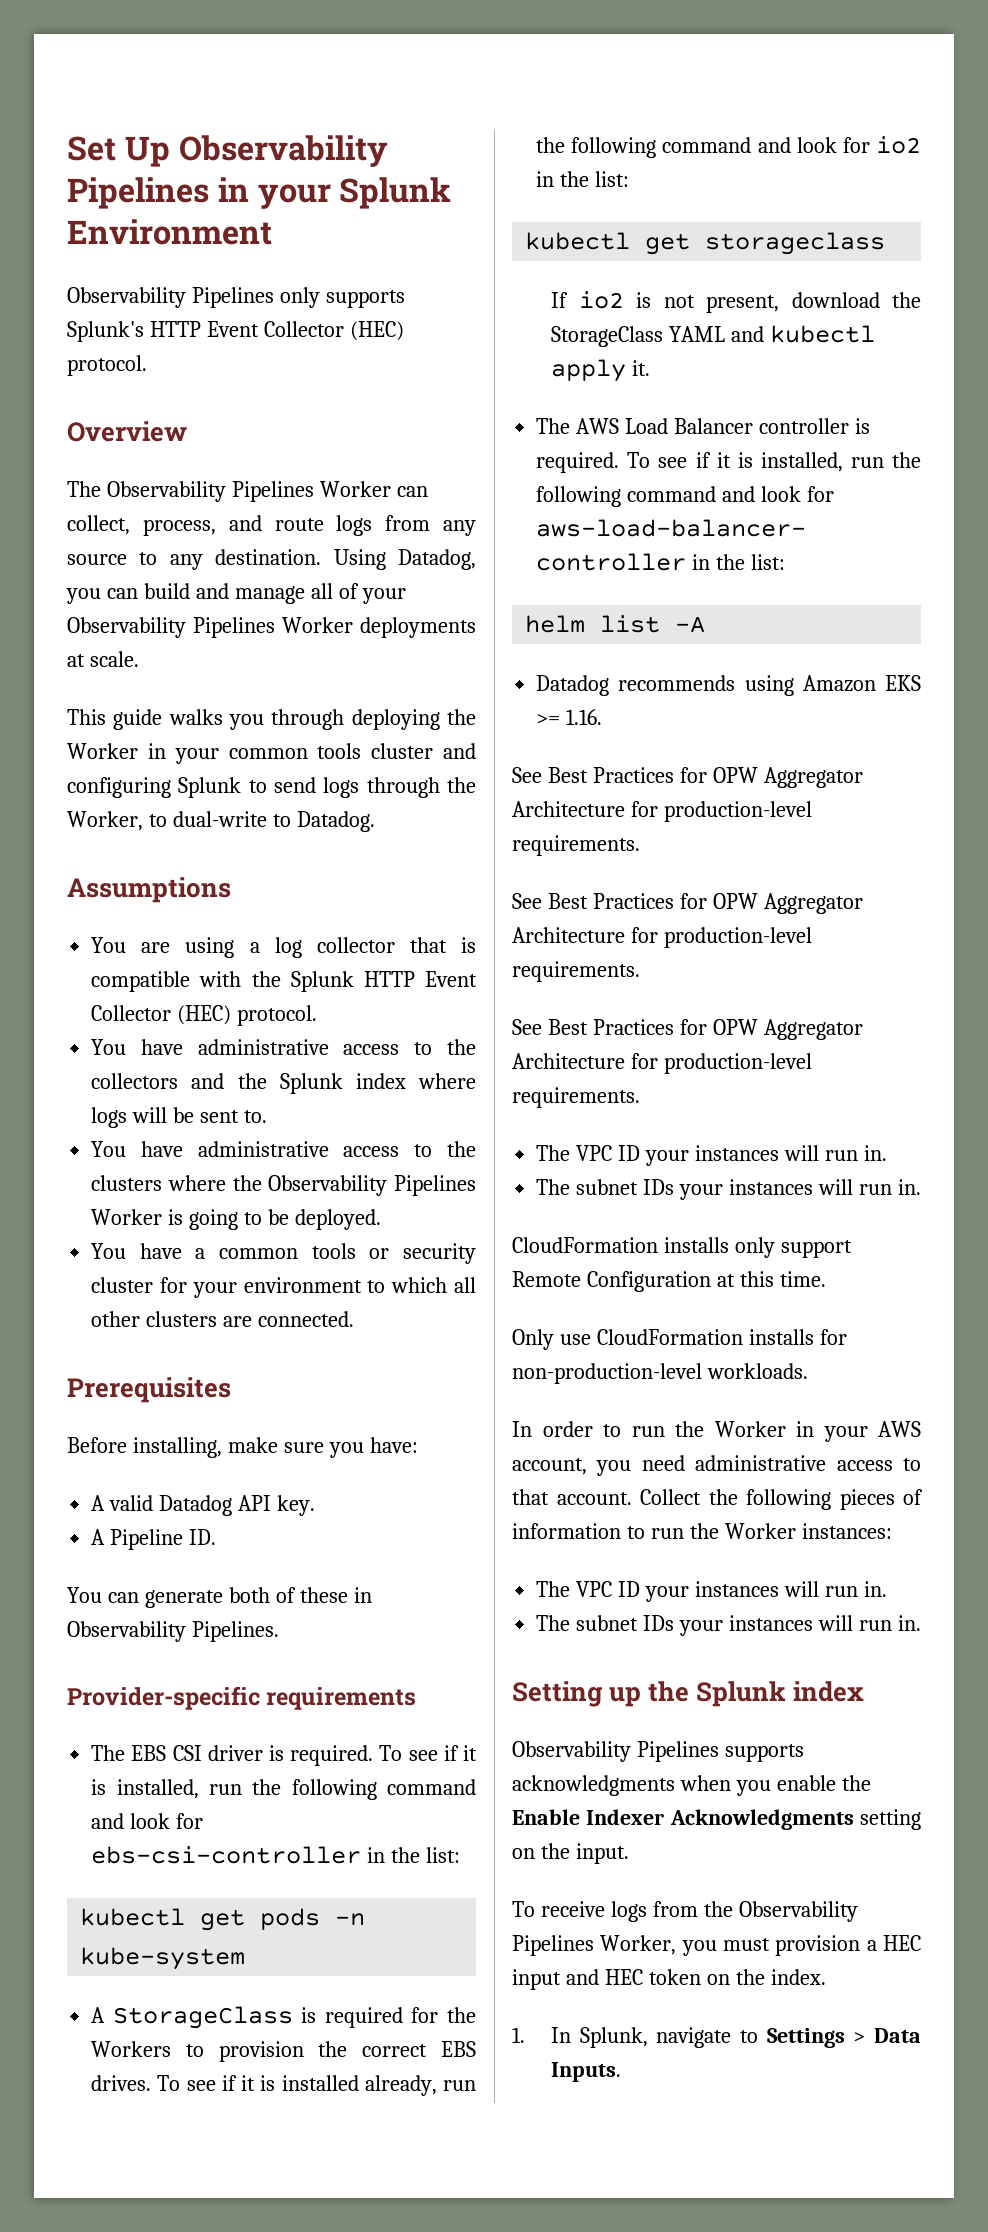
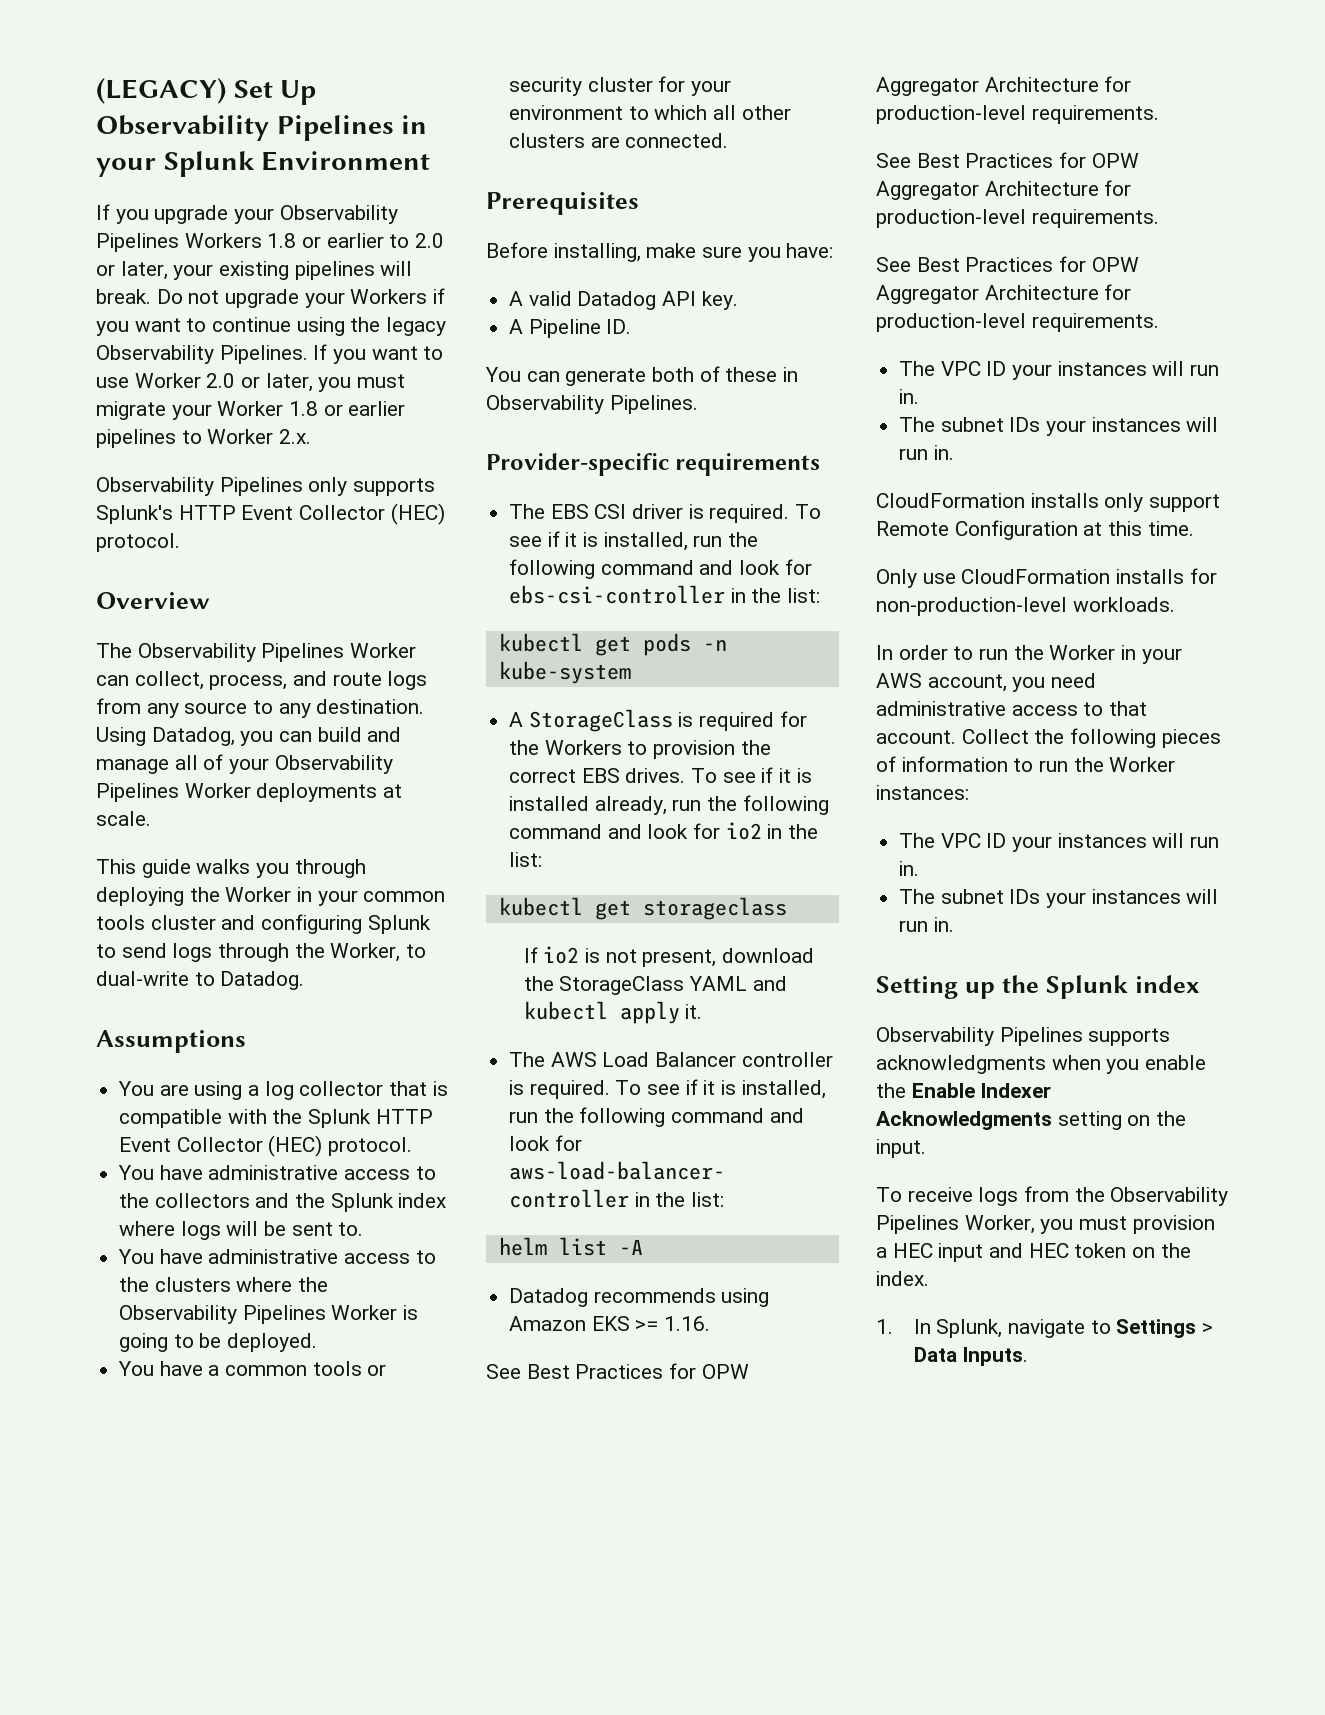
(67, 148) none -> [96,78,226,104] (LEGACY)
(272, 232) none -> [96,204,398,224] [96,233,445,252] [96,261,413,280] [96,288,446,308] [96,317,447,336] [96,344,444,364] [96,373,406,392] [96,401,406,420] [96,429,312,448] // If you upgrade your Observability Pipelines Workers 1.8 or earlier to 2.0 or later, your existing pipelines will break. Do not upgrade your Workers if you want to continue using the legacy Observability Pipelines. If you want to use Worker 2.0 or later, you must migrate your Worker 1.8 or earlier pipelines to Worker 2.x.

